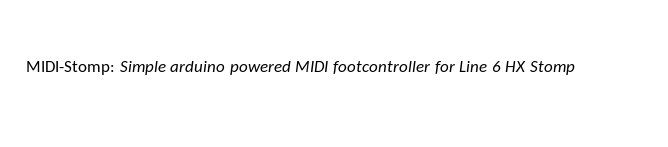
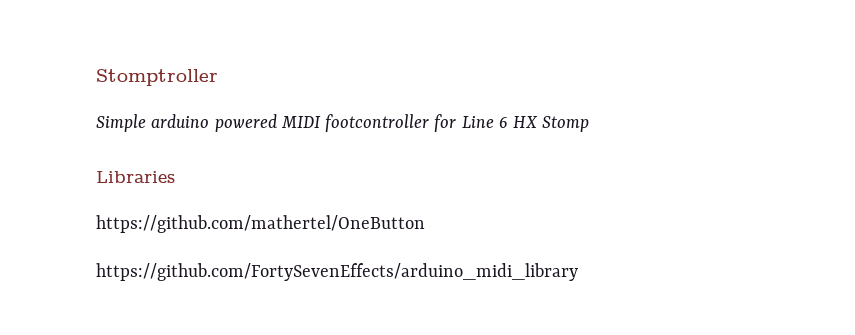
[26,61,115,75] MIDI-Stomp: -> [96,69,218,86] Stomptroller //
(575, 68) none -> [96,171,175,183] [96,215,425,233] [96,263,578,281] // Libraries // https://github.com/mathertel/OneButton // https://github.com/FortySevenEffects/arduino_midi_library

